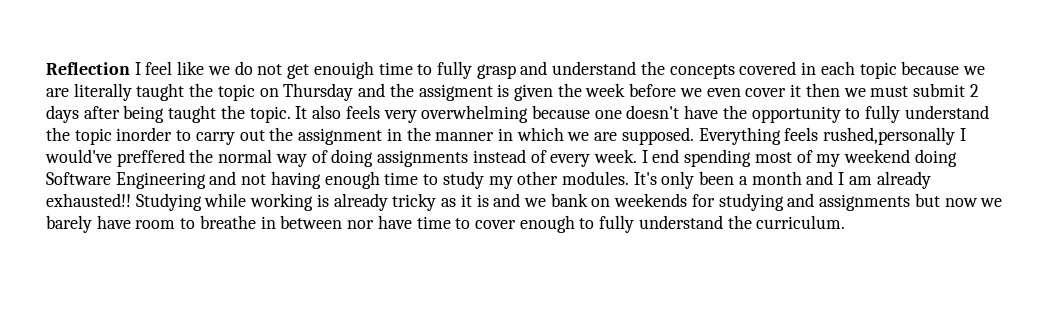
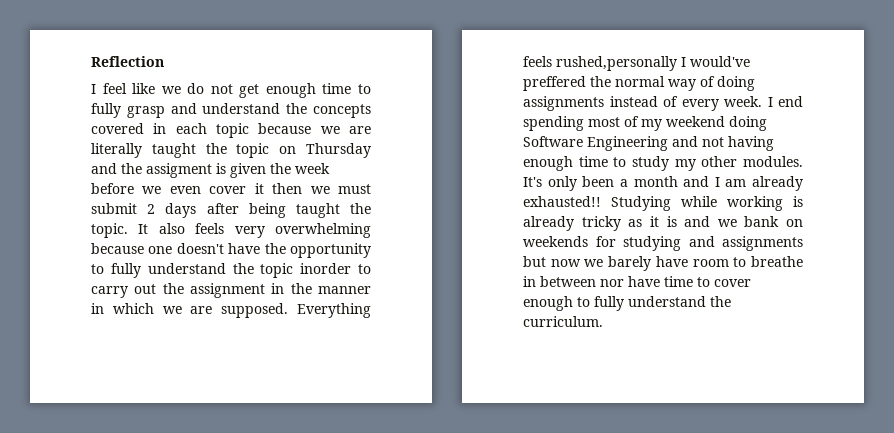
(130, 68) none -> (164, 61) //
[313,61,374,79] enouigh -> [265,83,316,98] enough

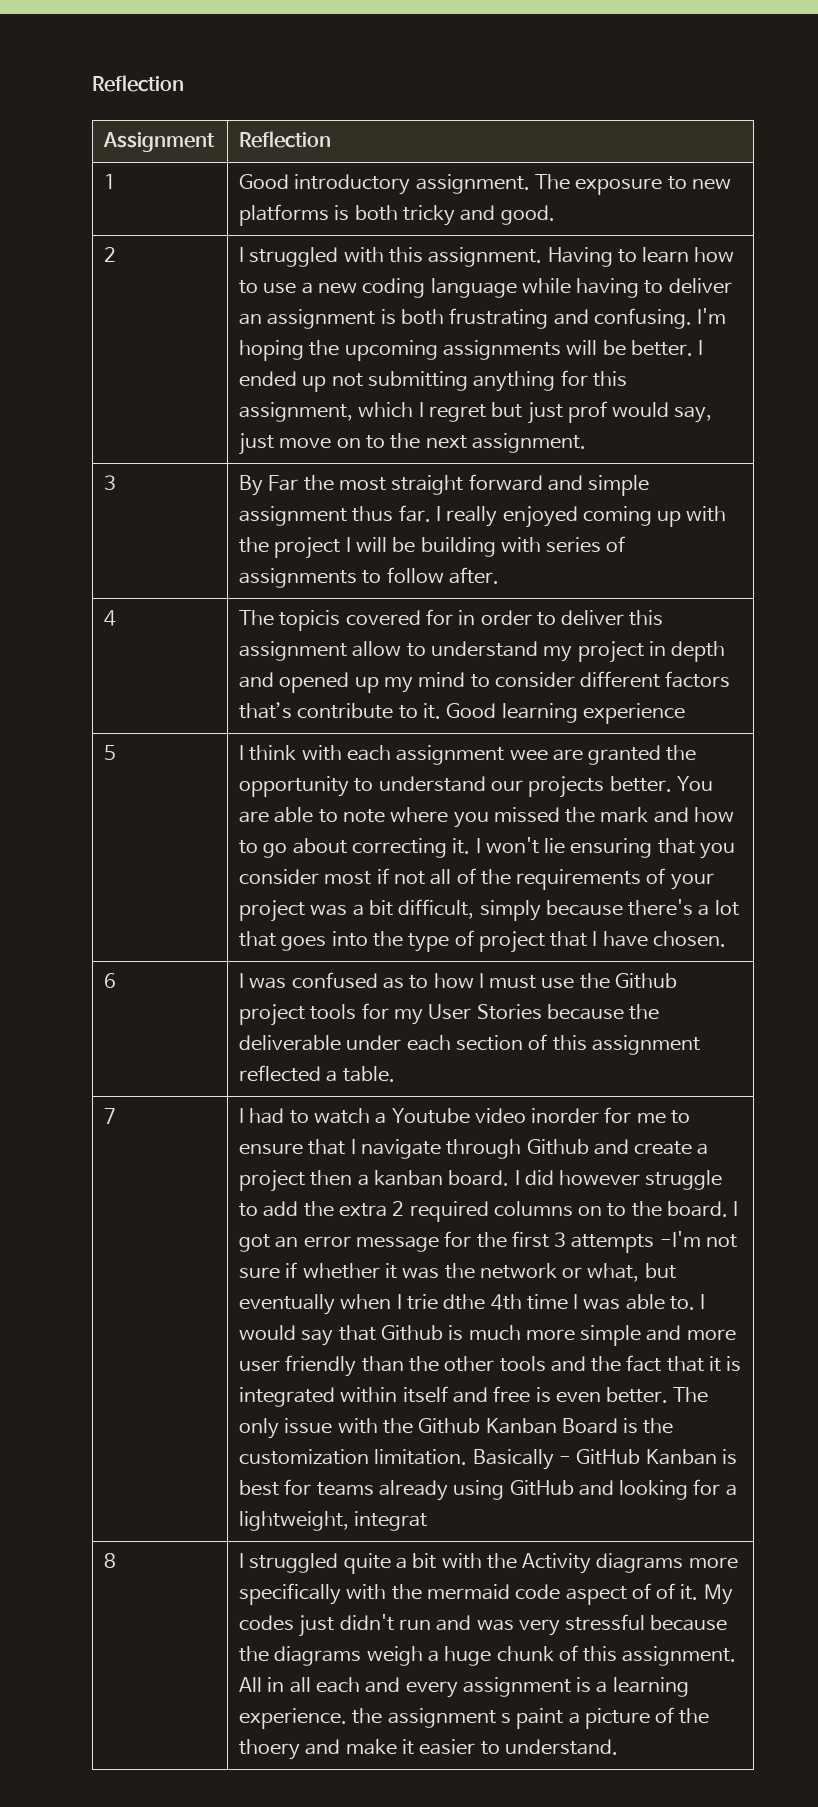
[91,56,164,67] [91,83,371,98] [91,103,371,118] [91,123,371,138] [91,143,371,158] [91,163,330,178] [91,183,371,194] [91,203,371,218] [91,223,371,238] [91,243,371,258] [91,263,372,278] [91,283,371,298] [91,303,371,318] [523,56,750,71] [523,76,755,91] [523,96,803,111] [523,116,767,131] [523,136,774,151] [523,156,803,171] [523,176,803,191] [523,196,803,211] [523,216,803,231] [523,236,803,251] [523,256,803,271] [523,276,751,287] [523,296,731,311] [523,316,603,327] Reflection // I feel like we do not get enough time to fully grasp and understand the concepts covered in each topic because we are literally taught the topic on Thursday and the assigment is given the week before we even cover it then we must submit 2 days after being taught the topic. It also feels very overwhelming because one doesn't have the opportunity to fully understand the topic inorder to carry out the assignment in the manner in which we are supposed. Everything feels rushed,personally I would've preffered the normal way of doing assignments instead of every week. I end spending most of my weekend doing Software Engineering and not having enough time to study my other modules. It's only been a month and I am already exhausted!! Studying while working is already tricky as it is and we bank on weekends for studying and assignments but now we barely have room to breathe in between nor have time to cover enough to fully understand the curriculum. -> [92,75,184,92] [103,132,216,152] [239,131,332,148] [104,174,117,189] [239,174,731,195] [239,204,555,226] [104,247,117,262] [239,247,735,267] [239,278,732,298] [239,308,727,329] [239,340,704,361] [239,370,627,392] [239,401,713,424] [239,433,586,455] [104,475,117,490] [239,474,650,496] [239,505,727,528] [239,536,626,559] [239,567,500,588] [104,610,117,626] [239,609,664,631] [239,641,726,663] [239,671,731,693] [239,702,685,724] [104,745,117,760] [239,745,697,765] [239,776,713,798] [239,807,734,828] [239,837,735,859] [239,868,714,890] [239,899,739,922] [239,930,726,953] [104,973,117,988] [239,972,677,989] [239,1003,660,1026] [239,1034,700,1055] [239,1065,395,1082] [104,1108,117,1124] [239,1107,690,1124] [239,1139,709,1159] [239,1170,723,1192] [239,1201,739,1222] [239,1231,737,1253] [239,1262,676,1282] [239,1294,706,1315] [239,1325,736,1346] [239,1355,742,1377] [239,1386,709,1407] [239,1418,674,1439] [239,1449,737,1470] [239,1479,737,1501] [239,1511,428,1531] [104,1553,117,1568] [239,1553,738,1574] [239,1583,733,1605] [239,1614,728,1637] [239,1645,737,1666] [239,1677,689,1698] [239,1707,710,1729] [239,1739,618,1760] Reflection // Assignment | Reflection // 1 | Good introductory assignment. The exposure to new platforms is both tricky and good. // 2 | I struggled with this assignment. Having to learn how to use a new coding language while having to deliver an assignment is both frustrating and confusing. I'm hoping the upcoming assignments will be better. I ended up not submitting anything for this assignment, which I regret but just prof would say, just move on to the next assignment. // 3 | By Far the most straight forward and simple assignment thus far. I really enjoyed coming up with the project I will be building with series of assignments to follow after. // 4 | The topicis covered for in order to deliver this assignment allow to understand my project in depth and opened up my mind to consider different factors that’s contribute to it. Good learning experience // 5 | I think with each assignment wee are granted the opportunity to understand our projects better. You are able to note where you missed the mark and how to go about correcting it. I won't lie ensuring that you consider most if not all of the requirements of your project was a bit difficult, simply because there's a lot that goes into the type of project that I have chosen. // 6 | I was confused as to how I must use the Github project tools for my User Stories because the deliverable under each section of this assignment reflected a table. // 7 | I had to watch a Youtube video inorder for me to ensure that I navigate through Github and create a project then a kanban board. I did however struggle to add the extra 2 required columns on to the board. I got an error message for the first 3 attempts -I'm not sure if whether it was the network or what, but eventually when I trie dthe 4th time I was able to. I would say that Github is much more simple and more user friendly than the other tools and the fact that it is integrated within itself and free is even better. The only issue with the Github Kanban Board is the customization limitation. Basically - GitHub Kanban is best for teams already using GitHub and looking for a lightweight, integrat // 8 | I struggled quite a bit with the Activity diagrams more specifically with the mermaid code aspect of of it. My codes just didn't run and was very stressful because the diagrams weigh a huge chunk of this assignment. All in all each and every assignment is a learning experience. the assignment s paint a picture of the thoery and make it easier to understand.

